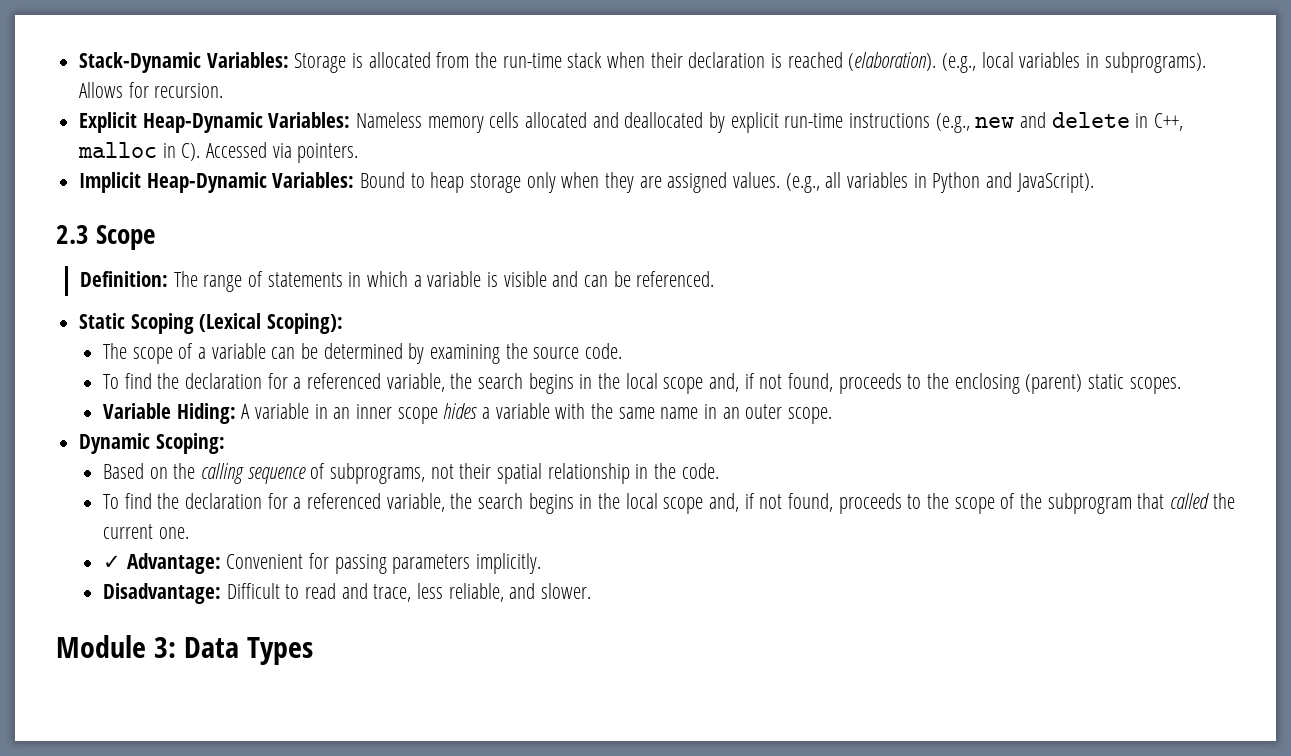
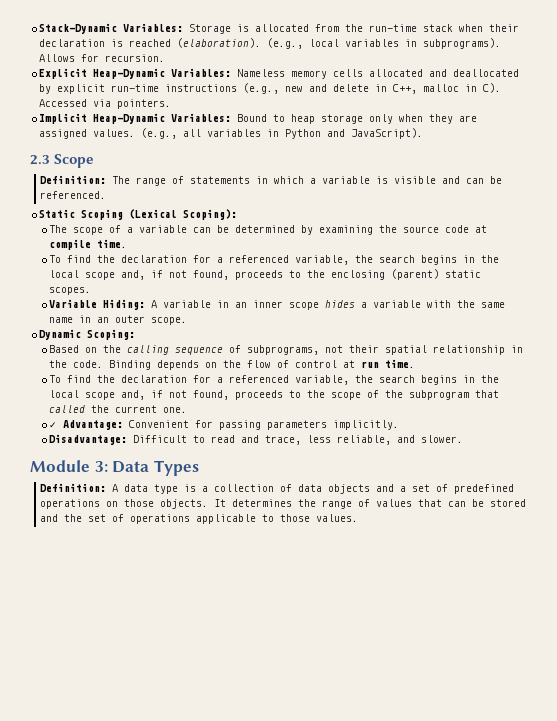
[585,343,623,359] code. -> [445,225,488,233] [49,239,128,250] code at compile time.
(719, 471) none -> [109,359,416,370] Binding depends on the flow of control at run time.
(313, 651) none -> [39,483,514,494] [39,499,526,509] [39,514,358,524] // Definition: A data type is a collection of data objects and a set of predefined operations on those objects. It determines the range of values that can be stored and the set of operations applicable to those values.

